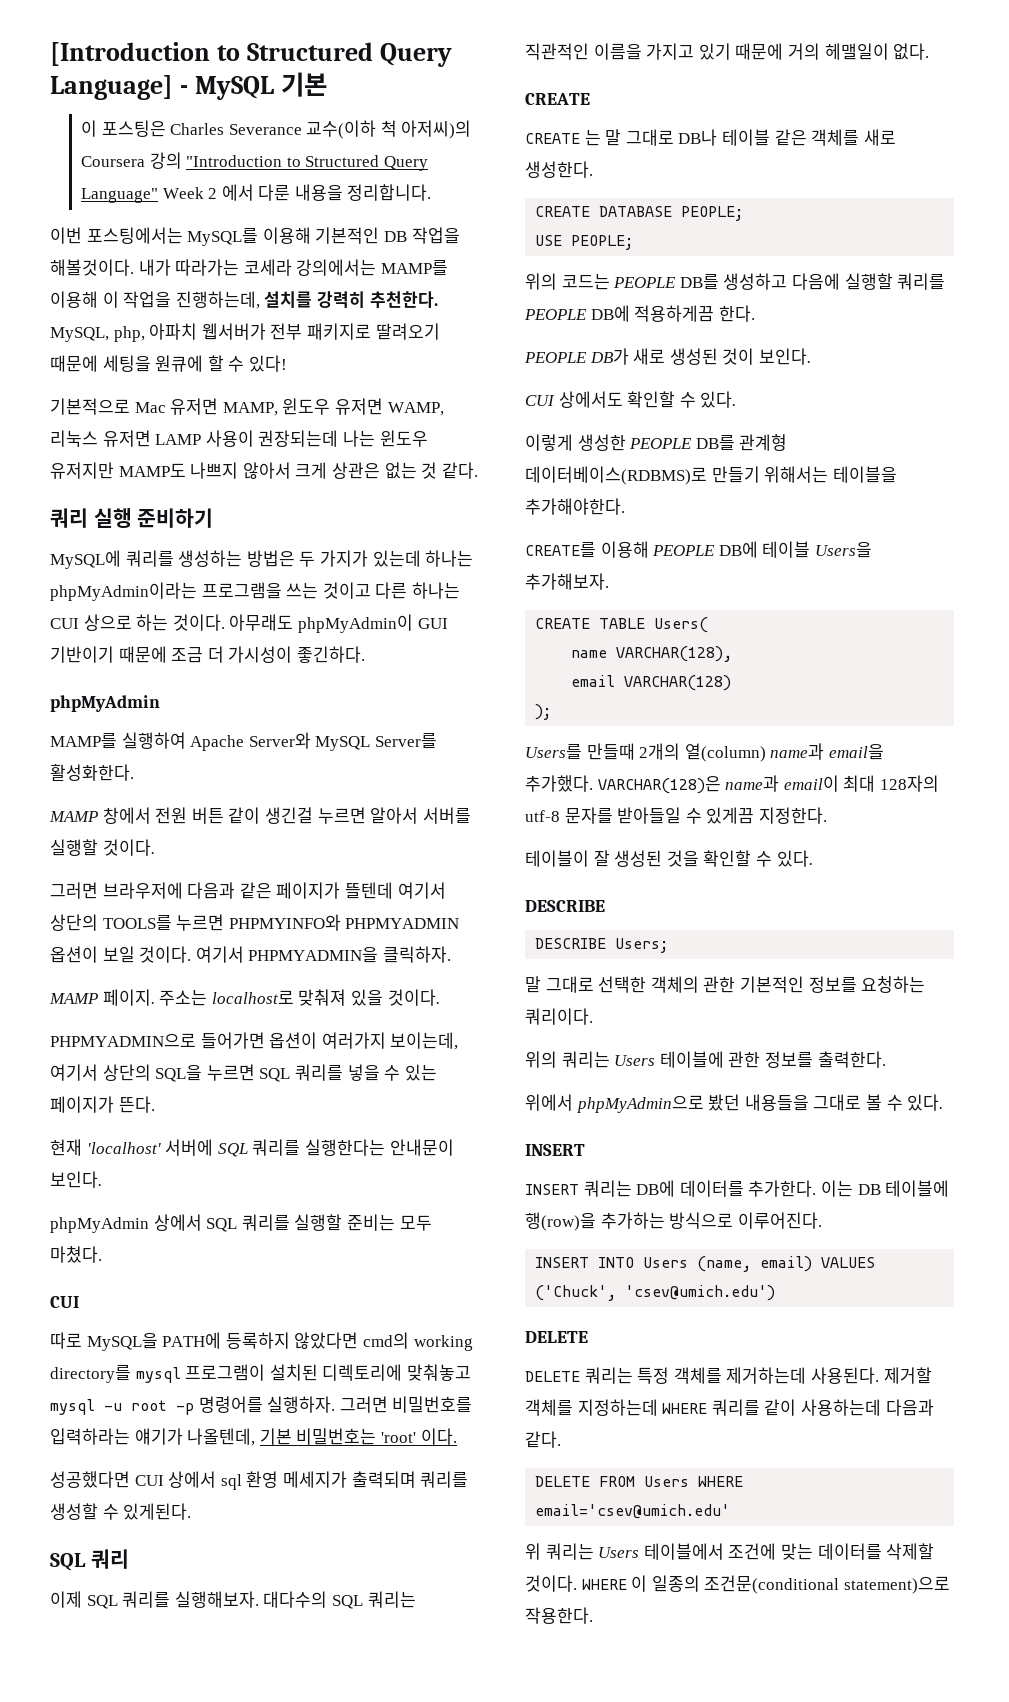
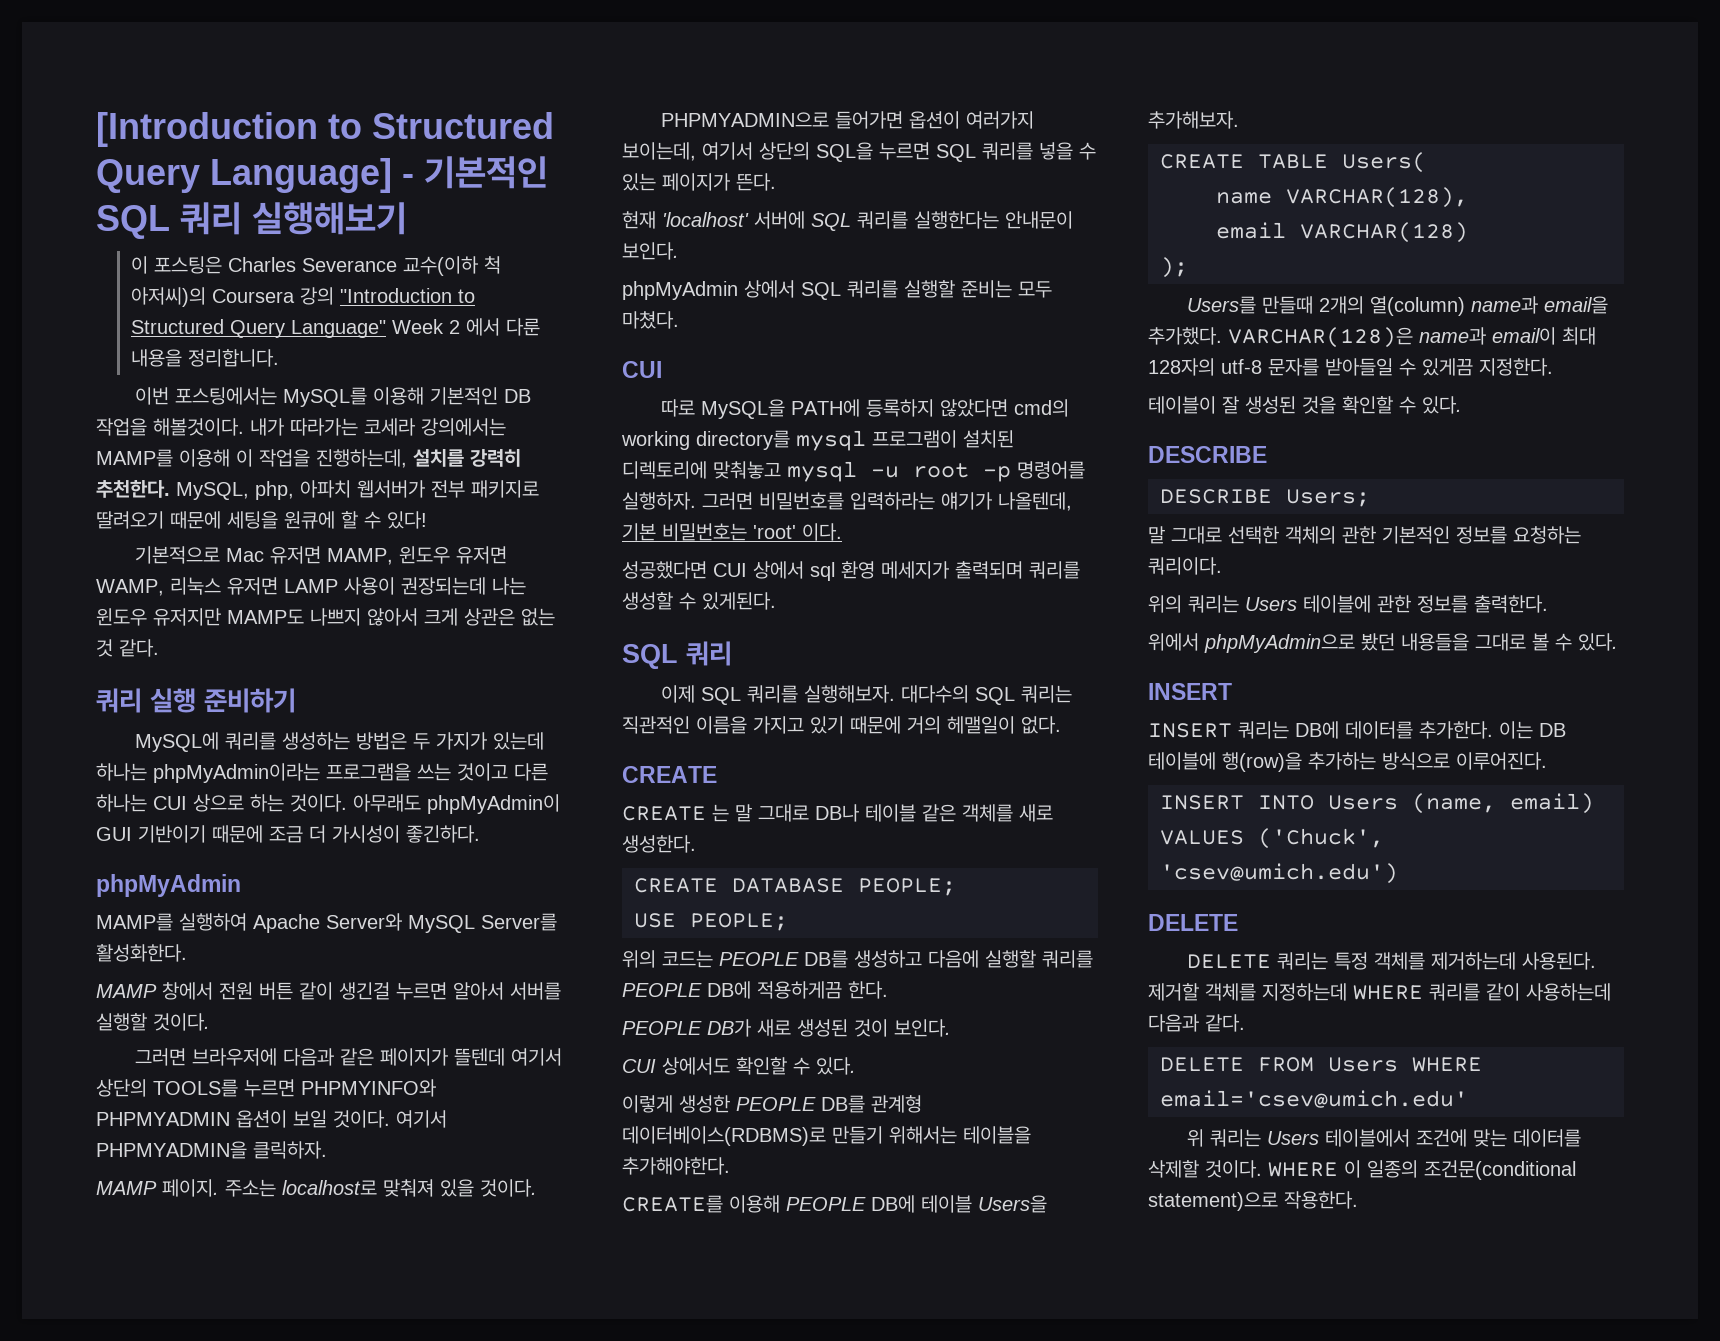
[194,72,327,100] MySQL 기본 -> [424,156,548,189] [96,202,407,239] 기본적인 SQL 쿼리 실행해보기

